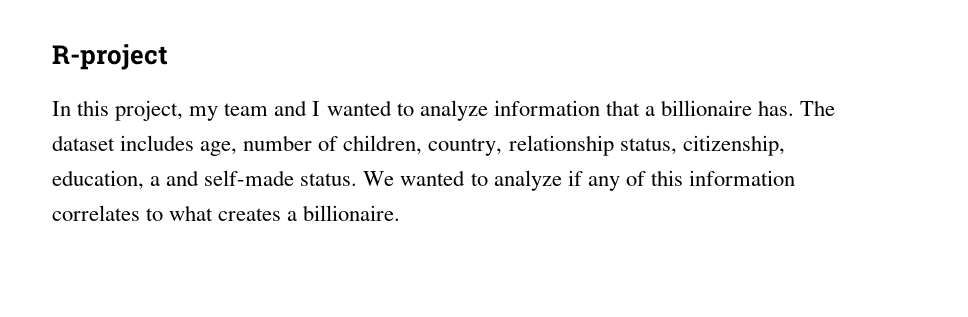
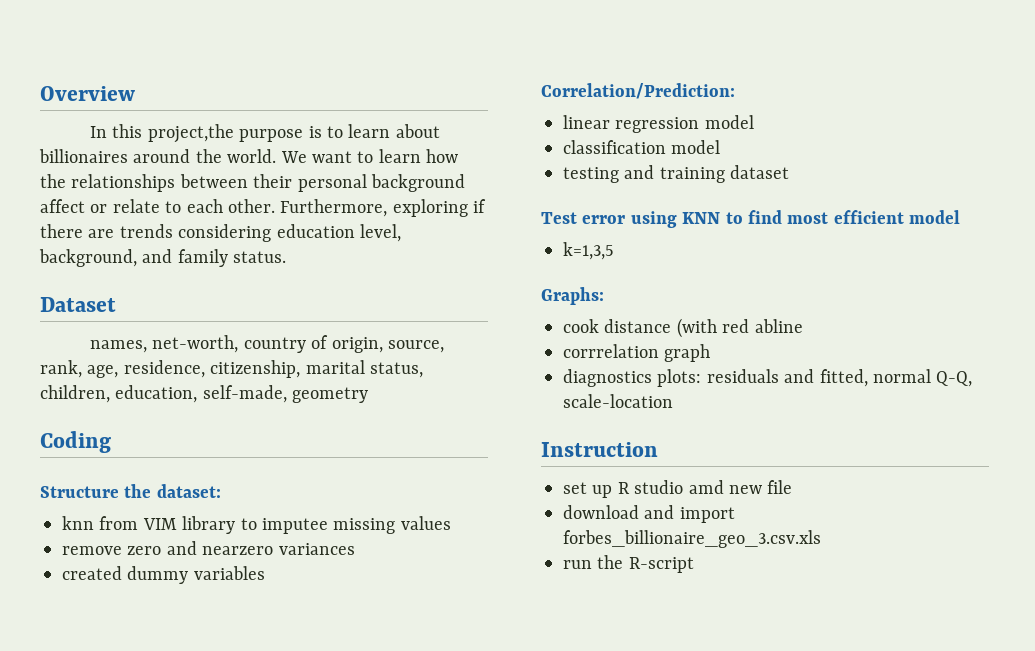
[52,44,168,70] R-project -> [40,86,135,101] Overview
[115,100,836,121] [52,135,785,156] [52,170,795,191] [52,205,401,221] project, my team and I wanted to analyze information that a billionaire has. The dataset includes age, number of children, country, relationship status, citizenship, education, a and self-made status. We wanted to analyze if any of this information correlates to what creates a billionaire. -> [147,124,440,143] [39,149,459,163] [40,174,465,192] [40,199,487,217] [40,224,401,242] [39,249,287,267] [40,297,116,312] [90,335,445,353] [40,360,423,378] [40,385,369,403] [40,431,111,453] [40,484,221,498] [62,516,451,534] [62,541,355,555] [62,566,265,584] [541,83,735,99] [563,115,754,133] [563,140,721,154] [563,165,790,183] [541,210,961,228] [563,242,614,260] [541,287,604,305] [563,318,803,338] [563,344,711,362] [563,369,973,387] [563,394,673,408] [541,442,658,457] [563,480,793,498] [563,505,735,523] [563,530,821,548] [563,555,694,573] project,the purpose is to learn about billionaires around the world. We want to learn how the relationships between their personal background affect or relate to each other. Furthermore, exploring if there are trends considering education level, background, and family status. // Dataset // names, net-worth, country of origin, source, rank, age, residence, citizenship, marital status, children, education, self-made, geometry // Coding // Structure the dataset: // knn from VIM library to imputee missing values // remove zero and nearzero variances // created dummy variables // Correlation/Prediction: // linear regression model // classification model // testing and training dataset // Test error using KNN to find most efficient model // k=1,3,5 // Graphs: // cook distance (with red abline // corrrelation graph // diagnostics plots: residuals and fitted, normal Q-Q, scale-location // Instruction // set up R studio amd new file // download and import forbes_billionaire_geo_3.csv.xls // run the R-script

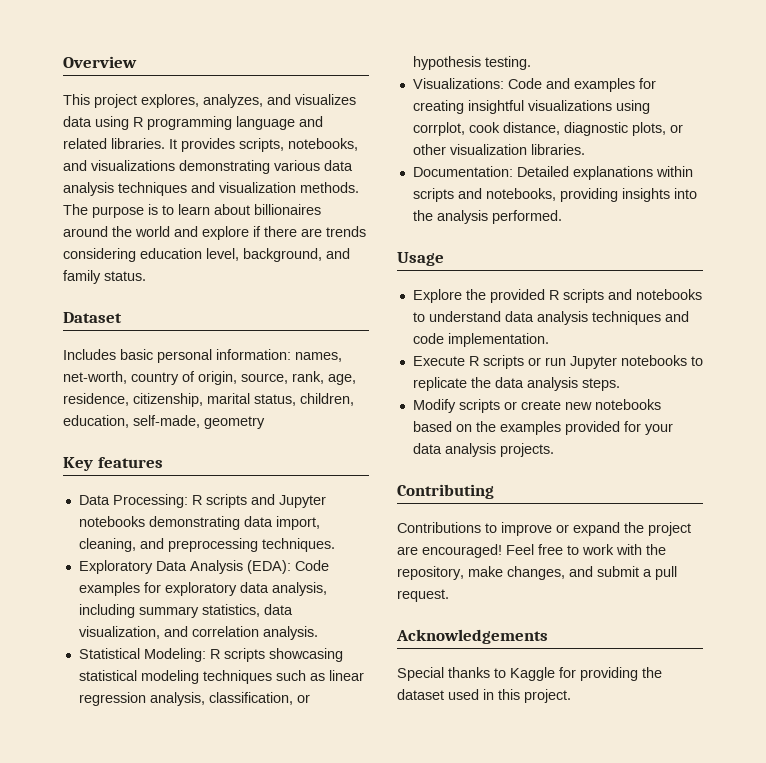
[90,124,234,143] In this project,the -> [63,94,356,108] [63,116,323,130] [63,138,358,152] [63,160,353,174] [63,182,359,196] [63,204,88,215] This project explores, analyzes, and visualizes data using R programming language and related libraries. It provides scripts, notebooks, and visualizations demonstrating various data analysis techniques and visualization methods. The
[227,149,459,163] [40,174,465,192] [40,199,468,217] world. We want to learn how the relationships between their personal background affect or relate to each other. Furthermore, exploring -> [135,226,249,240] world and explore
(116, 304) none -> [63,349,291,363] Includes basic personal information:
[40,431,111,453] [40,484,221,498] [62,516,451,534] [62,541,355,555] [62,566,265,584] [541,83,735,99] [563,115,754,133] [563,140,721,154] [563,165,790,183] [541,210,961,228] [563,242,614,260] [541,287,604,305] [563,318,803,338] [563,344,711,362] [563,369,973,387] [563,394,673,408] [541,442,658,457] [563,480,793,498] [563,505,735,523] [563,530,821,548] [563,555,694,573] Coding // Structure the dataset: // knn from VIM library to imputee missing values // remove zero and nearzero variances // created dummy variables // Correlation/Prediction: // linear regression model // classification model // testing and training dataset // Test error using KNN to find most efficient model // k=1,3,5 // Graphs: // cook distance (with red abline // corrrelation graph // diagnostics plots: residuals and fitted, normal Q-Q, scale-location // Instruction // set up R studio amd new file // download and import forbes_billionaire_geo_3.csv.xls // run the R-script -> [63,457,163,471] [78,494,326,508] [78,516,320,530] [78,538,335,552] [78,560,329,574] [78,582,327,596] [78,604,293,618] [78,626,318,640] [78,648,343,662] [78,670,364,684] [78,692,310,706] [412,56,531,70] [412,78,656,92] [412,100,650,114] [412,122,683,136] [412,144,585,155] [412,166,693,180] [412,188,697,202] [412,210,562,224] [397,252,444,266] [412,289,702,303] [412,311,689,325] [412,333,549,347] [412,355,703,369] [412,377,620,391] [412,399,661,413] [412,421,673,435] [412,443,554,457] [397,484,494,499] [397,522,691,536] [397,544,666,558] [397,566,677,580] [397,589,449,602] [396,629,548,644] [397,667,662,681] [397,689,571,703] Key features // Data Processing: R scripts and Jupyter notebooks demonstrating data import, cleaning, and preprocessing techniques. // Exploratory Data Analysis (EDA): Code examples for exploratory data analysis, including summary statistics, data visualization, and correlation analysis. // Statistical Modeling: R scripts showcasing statistical modeling techniques such as linear regression analysis, classification, or hypothesis testing. // Visualizations: Code and examples for creating insightful visualizations using corrplot, cook distance, diagnostic plots, or other visualization libraries. // Documentation: Detailed explanations within scripts and notebooks, providing insights into the analysis performed. // Usage // Explore the provided R scripts and notebooks to understand data analysis techniques and code implementation. // Execute R scripts or run Jupyter notebooks to replicate the data analysis steps. // Modify scripts or create new notebooks based on the examples provided for your data analysis projects. // Contributing // Contributions to improve or expand the project are encouraged! Feel free to work with the repository, make changes, and submit a pull request. // Acknowledgements // Special thanks to Kaggle for providing the dataset used in this project.

